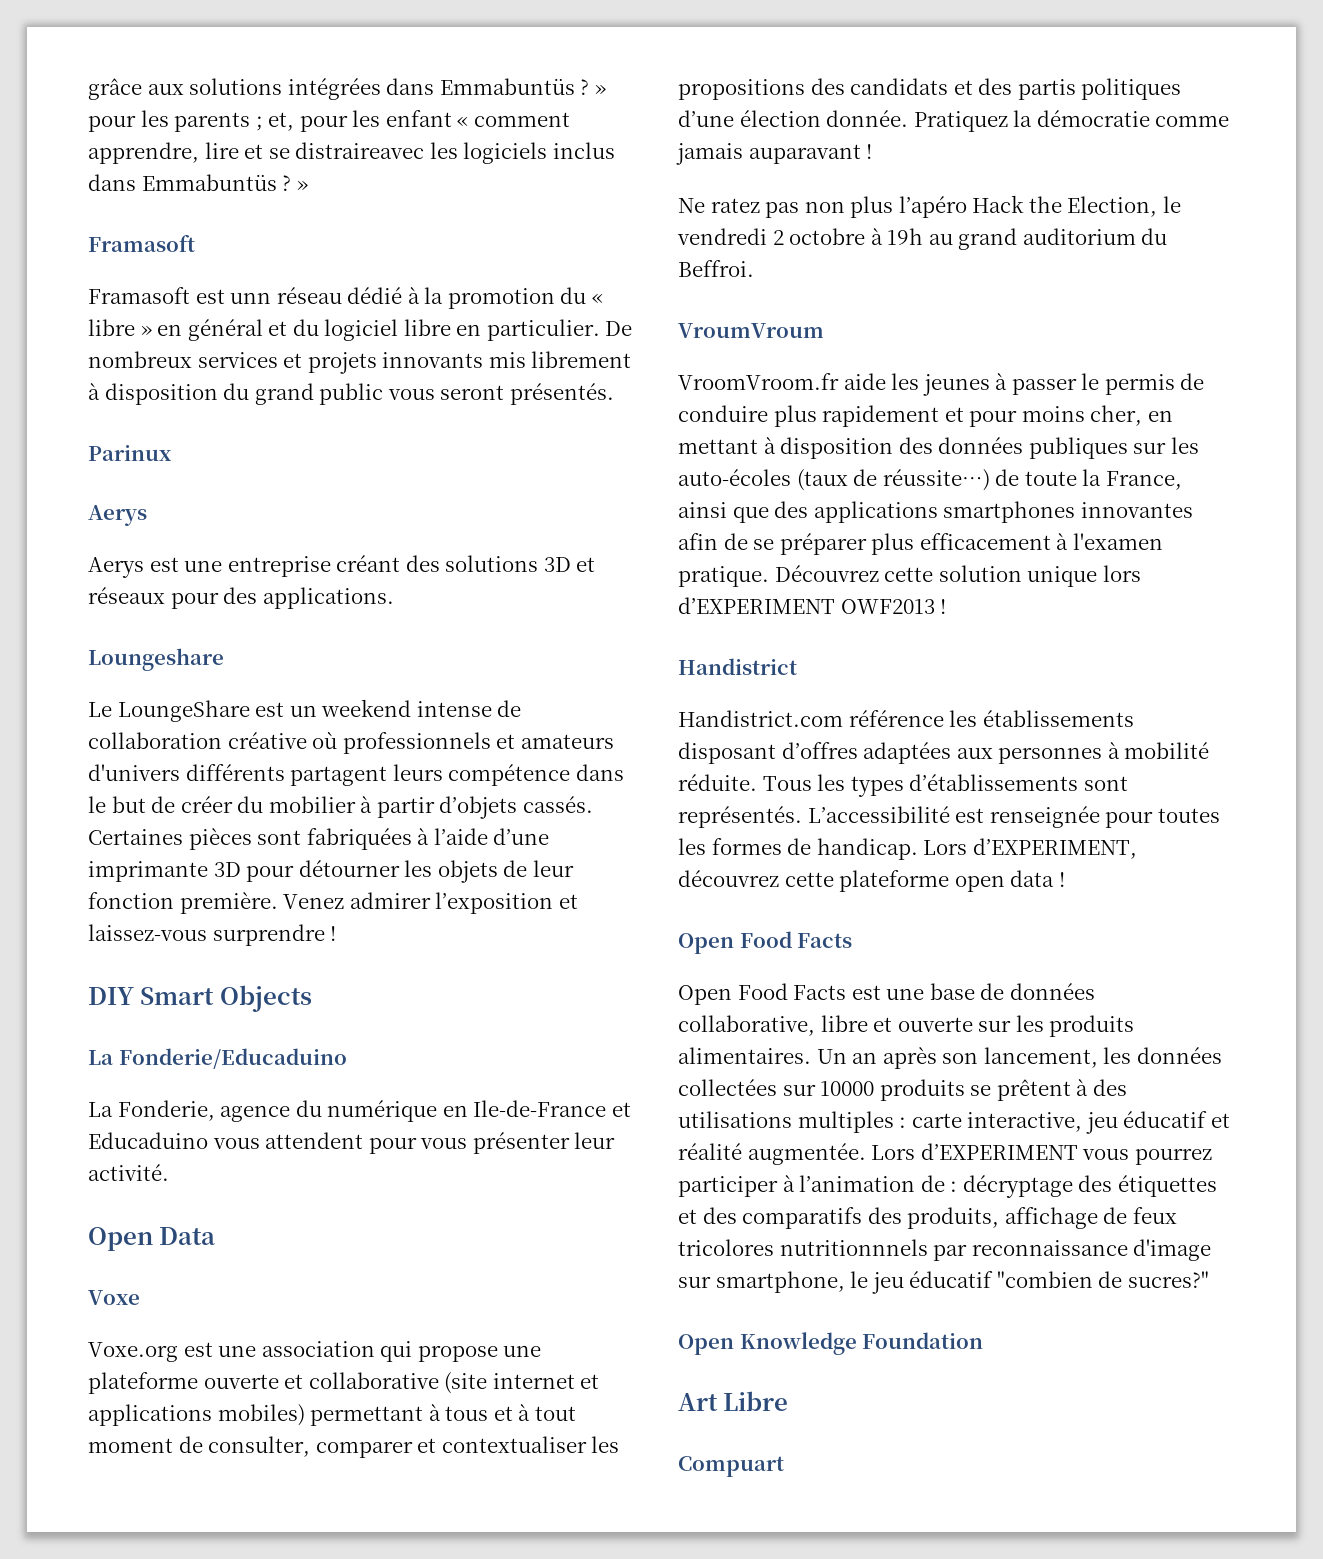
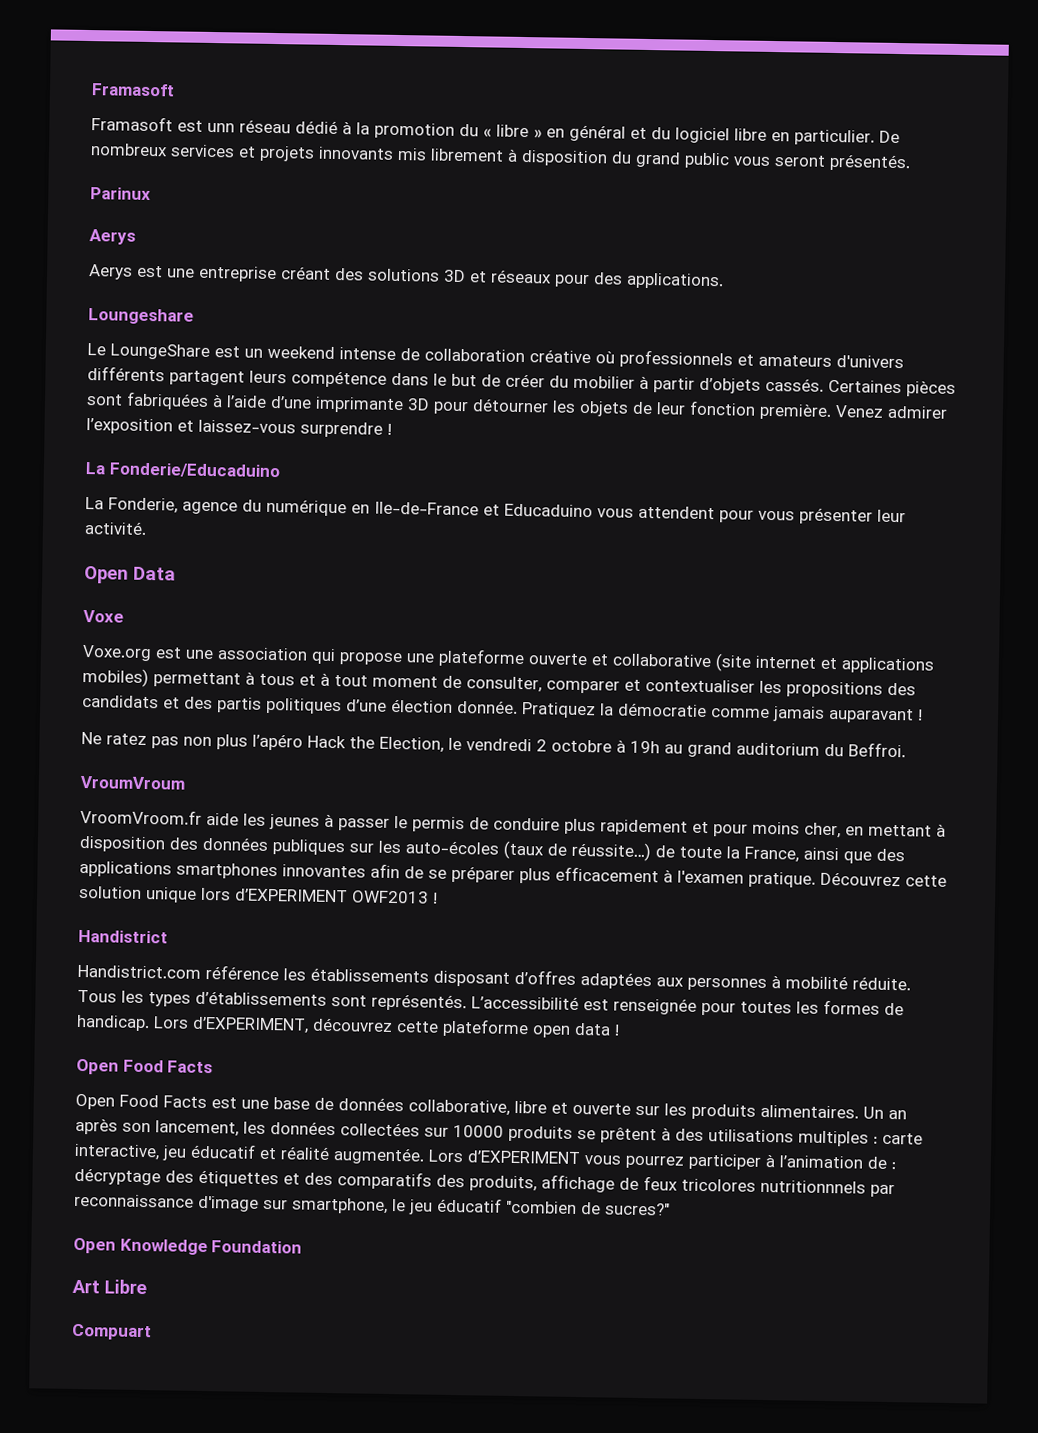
[88,78,606,100] [88,110,570,132] [88,142,615,164] [88,174,308,191] grâce aux solutions intégrées dans Emmabuntüs ? » pour les parents ; et, pour les enfant « comment apprendre, lire et se distraireavec les logiciels inclus dans Emmabuntüs ? » // -> (91, 90) none
[88,985,312,1012] // DIY Smart Objects -> (392, 429) none

